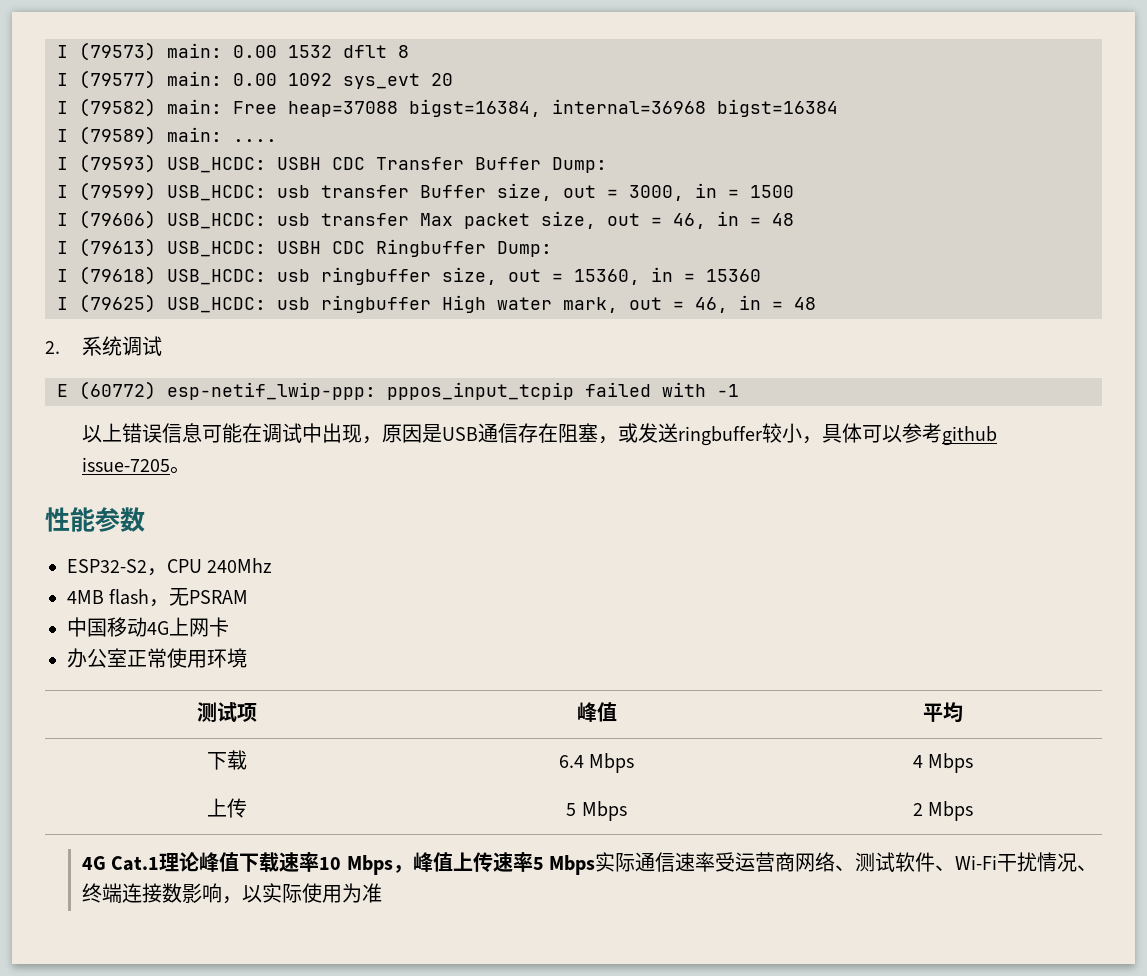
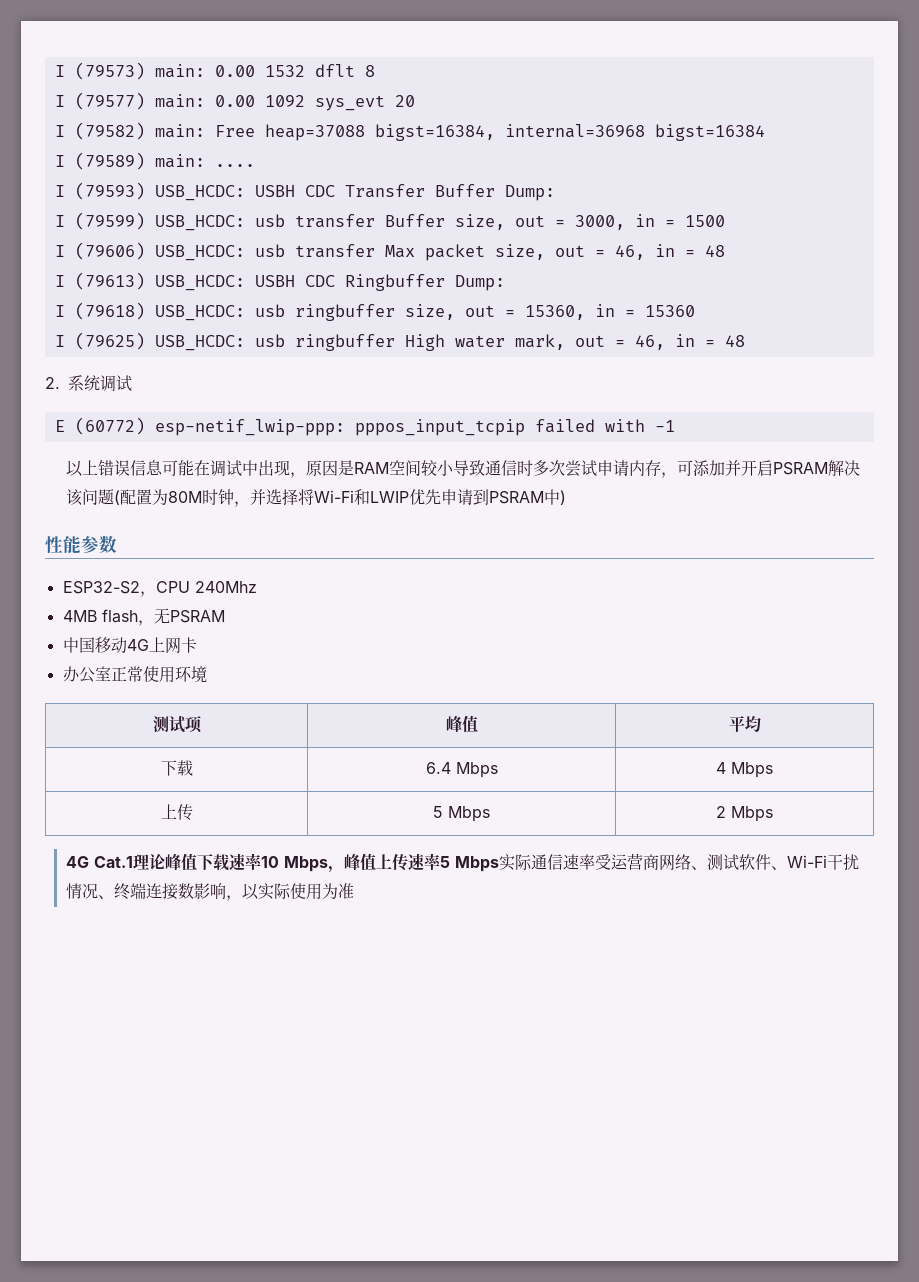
[441,423,997,446] [81,457,190,474] USB通信存在阻塞，或发送ringbuffer较小，具体可以参考github issue-7205。 -> [353,460,860,478] [65,489,566,507] RAM空间较小导致通信时多次尝试申请内存，可添加并开启PSRAM解决该问题(配置为80M时钟，并选择将Wi-Fi和LWIP优先申请到PSRAM中)

